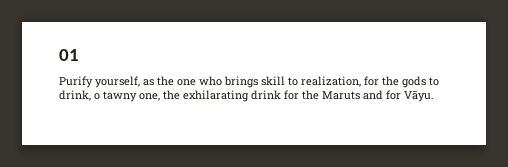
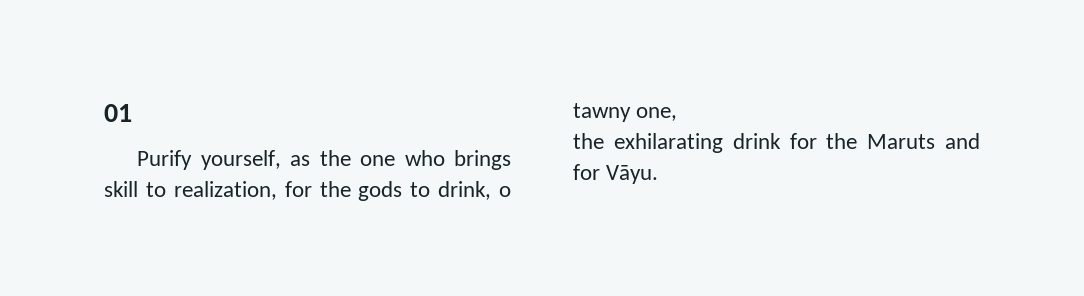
(160, 97) none -> (678, 114) //

